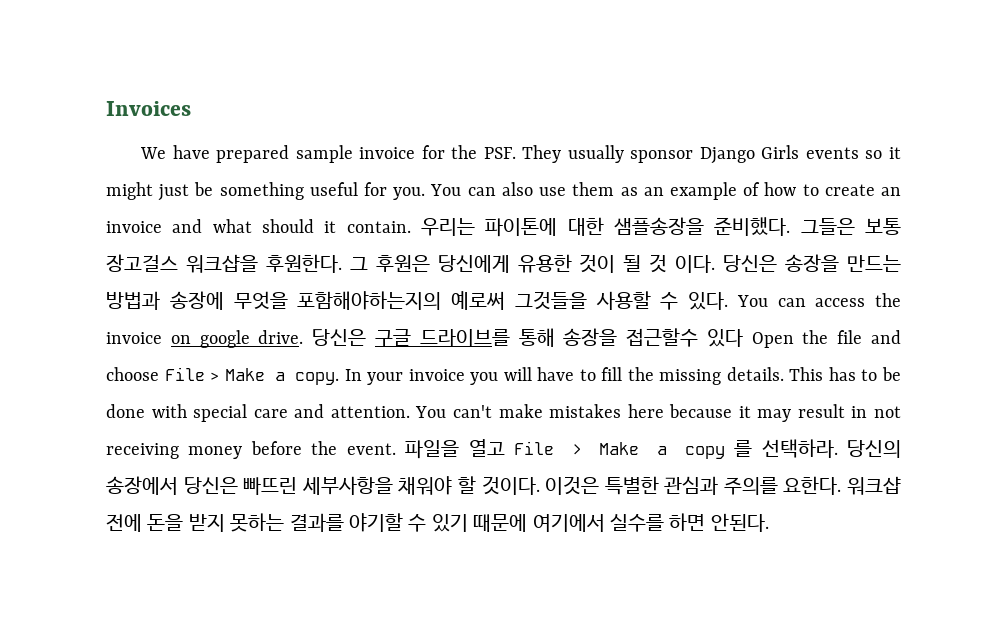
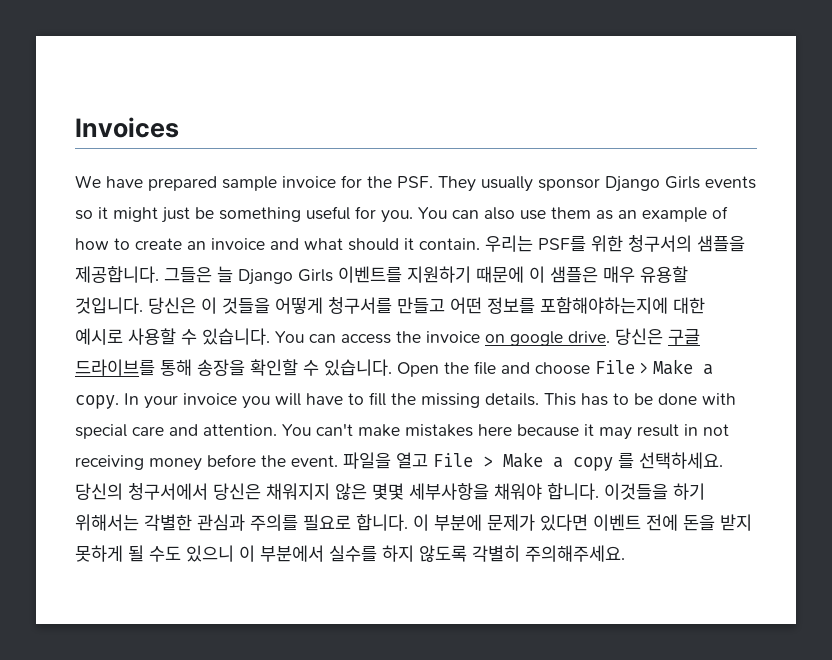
[485,217,902,237] [106,254,901,273] [106,291,587,310] 파이톤에 대한 샘플송장을 준비했다. 그들은 보통 장고걸스 워크샵을 후원한다. 그 후원은 당신에게 유용한 것이 될 것 이다. 당신은 송장을 만드는 방법과 송장에 무엇을 포함해야하는지의 예로써 그것들을 -> [538,235,745,252] [75,266,688,285] [75,297,705,314] [75,328,123,345] PSF를 위한 청구서의 샘플을 제공합니다. 그들은 늘 Django Girls 이벤트를 지원하기 때문에 이 샘플은 매우 유용할 것입니다. 당신은 이 것들을 어떻게 청구서를 만들고 어떤 정보를 포함해야하는지에 대한 예시로
[688,292,728,310] 있다. -> [202,328,270,345] 있습니다.
[626,328,743,347] 접근할수 있다 -> [250,359,392,376] 확인할 수 있습니다.
[761,439,902,458] [106,476,901,495] [106,513,769,532] 선택하라. 당신의 송장에서 당신은 빠뜨린 세부사항을 채워야 할 것이다. 이것은 특별한 관심과 주의를 요한다. 워크샵 전에 돈을 받지 못하는 결과를 야기할 수 있기 때문에 여기에서 실수를 하면 안된다. -> [639,452,723,469] [75,483,705,500] [75,514,752,531] [75,545,625,562] 선택하세요. 당신의 청구서에서 당신은 채워지지 않은 몇몇 세부사항을 채워야 합니다. 이것들을 하기 위해서는 각별한 관심과 주의를 필요로 합니다. 이 부분에 문제가 있다면 이벤트 전에 돈을 받지 못하게 될 수도 있으니 이 부분에서 실수를 하지 않도록 각별히 주의해주세요.

